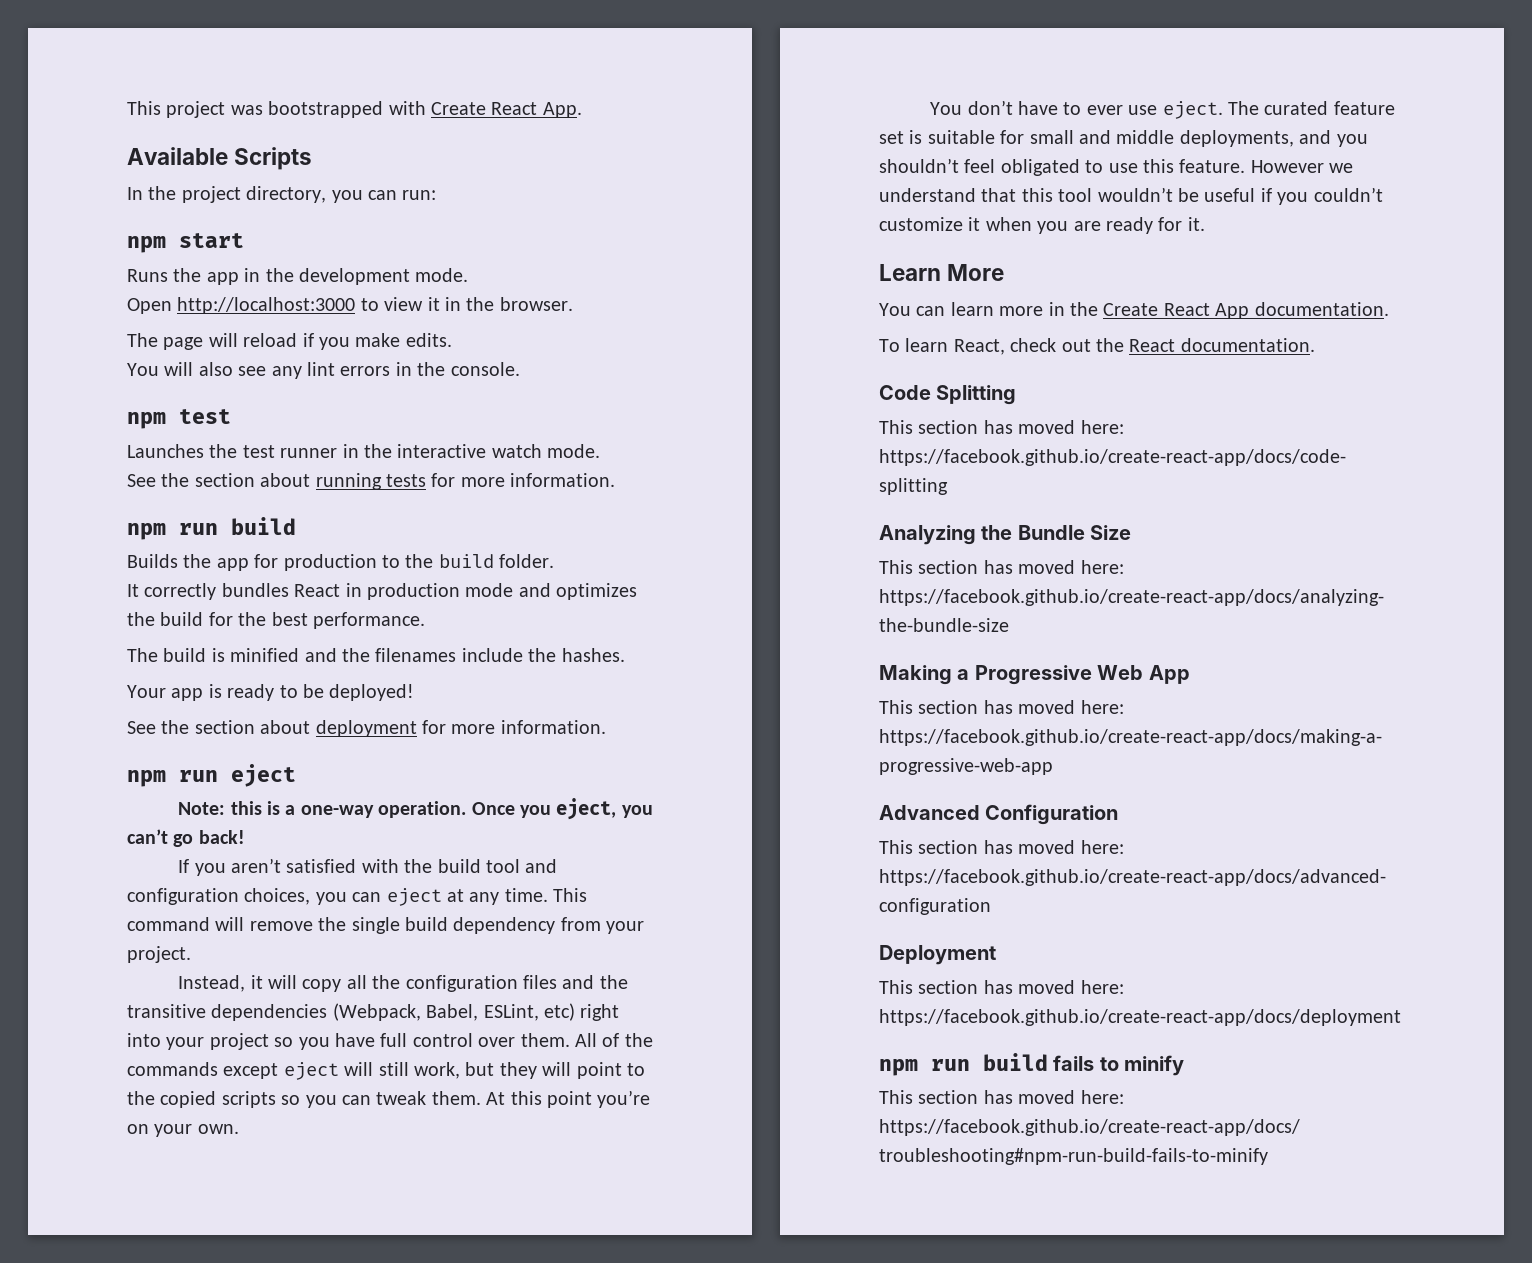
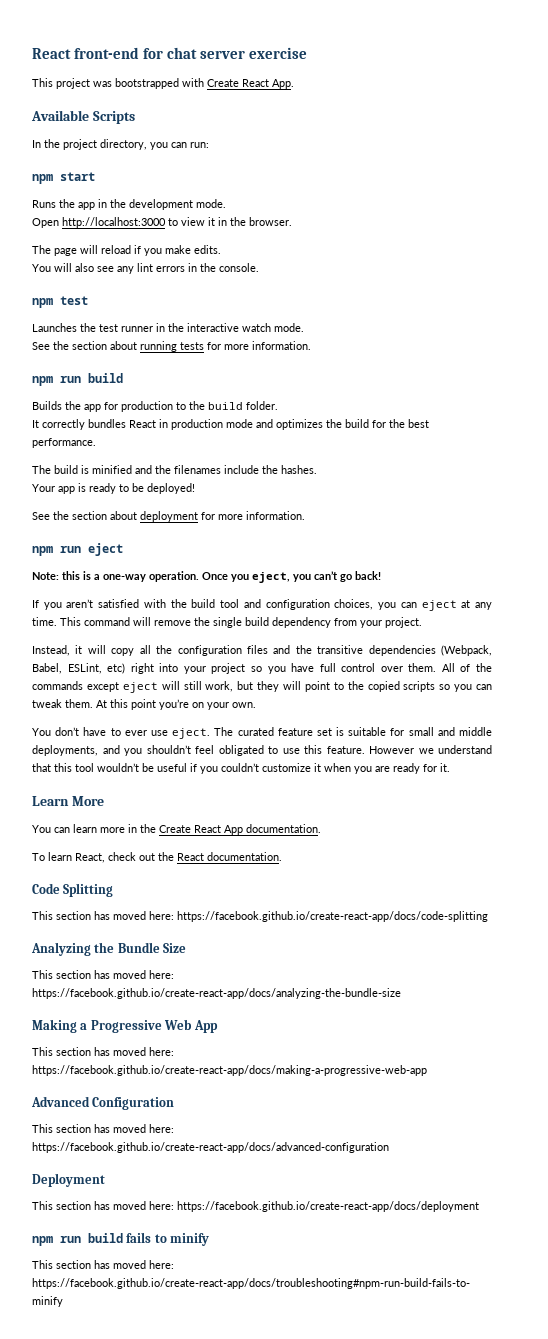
(127, 108) none -> [32,47,307,59] React front-end for chat server exercise //

